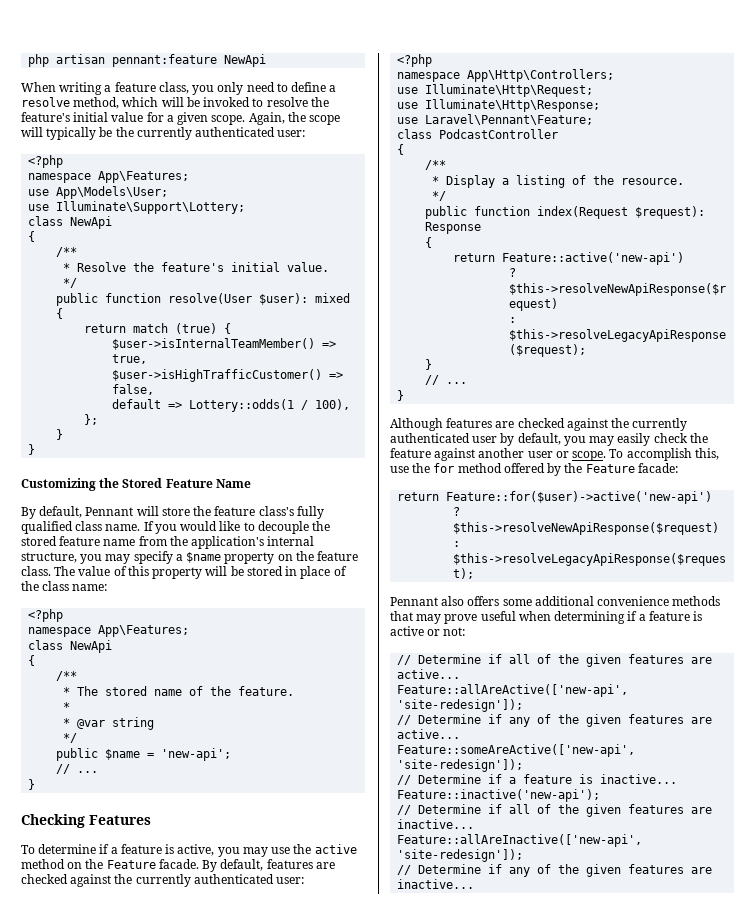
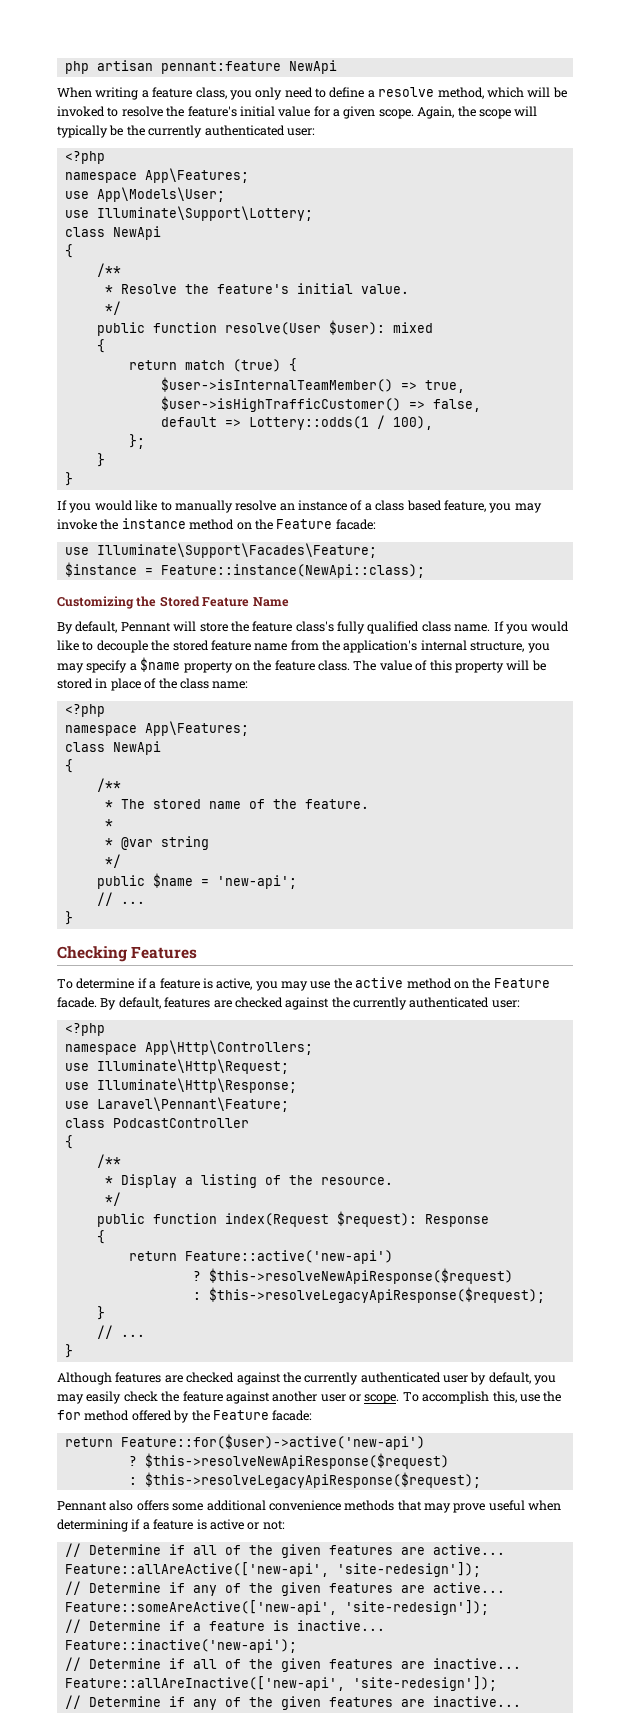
(36, 449) none -> [57,500,542,513] [57,518,376,530] [64,543,377,558] [64,562,425,578] // If you would like to manually resolve an instance of a class based feature, you may invoke the instance method on the Feature facade: // use Illuminate\Support\Facades\Feature; // $instance = Feature::instance(NewApi::class);

